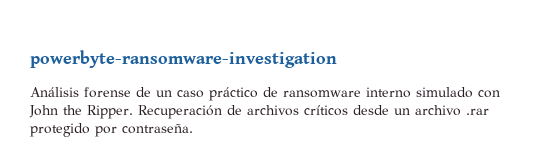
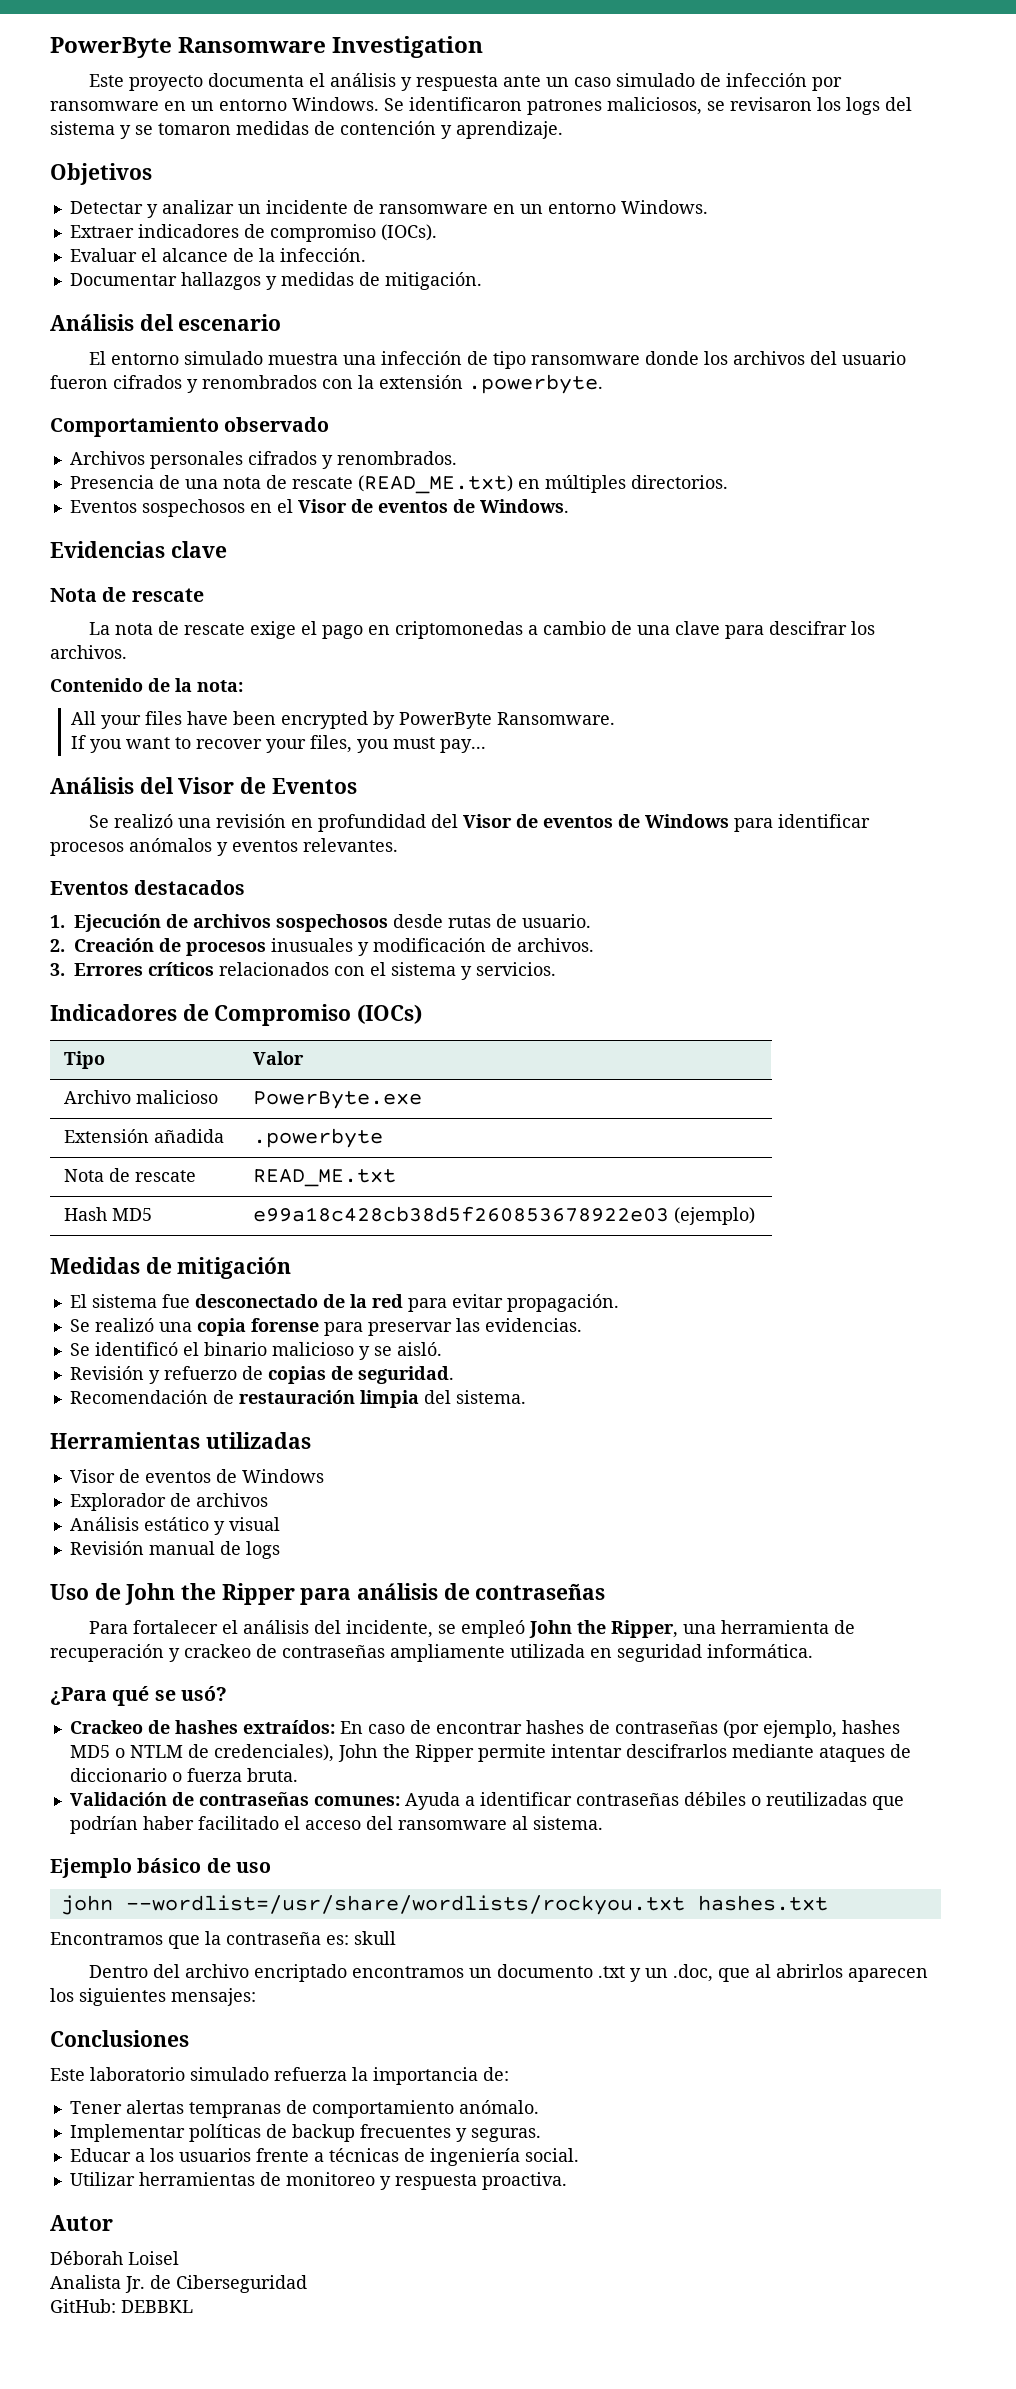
[30,50,337,68] [30,87,500,101] [29,105,489,119] [30,123,193,137] powerbyte-ransomware-investigation // Análisis forense de un caso práctico de ransomware interno simulado con John the Ripper. Recuperación de archivos críticos desde un archivo .rar protegido por contraseña. -> [50,36,484,58] [89,73,843,91] [50,97,912,115] [50,121,563,139] [50,163,152,185] [69,200,708,218] [69,224,437,242] [69,248,366,262] [69,272,482,290] [50,314,282,331] [89,351,907,369] [50,374,603,394] [50,417,330,437] [69,451,457,469] [69,475,728,494] [69,499,569,517] [50,541,227,558] [50,587,204,602] [89,621,876,639] [50,645,127,659] [50,678,243,692] [70,711,615,729] [70,735,486,753] [50,777,357,794] [89,814,871,832] [50,838,398,856] [50,880,246,895] [50,914,591,932] [50,938,594,956] [50,962,556,980] [50,1004,423,1026] [63,1051,105,1069] [252,1051,304,1065] [63,1090,218,1104] [252,1091,422,1109] [63,1129,224,1143] [252,1128,383,1148] [63,1168,196,1182] [252,1169,396,1187] [63,1207,152,1221] [252,1206,755,1225] [50,1257,292,1279] [69,1294,619,1312] [69,1318,582,1336] [69,1342,442,1360] [69,1366,454,1384] [69,1390,526,1408] [50,1432,311,1449] [69,1469,324,1483] [69,1493,268,1511] [69,1517,280,1535] [69,1541,280,1559] [50,1583,606,1605] [89,1620,856,1638] [50,1644,813,1662] [50,1686,227,1706] [69,1720,900,1738] [69,1744,911,1762] [69,1768,298,1782] [69,1792,904,1810] [69,1816,603,1834] [50,1858,271,1878] [60,1895,828,1915] [50,1931,396,1949] [89,1964,929,1982] [50,1988,256,2006] [50,2030,189,2047] [50,2067,509,2085] [69,2100,539,2118] [69,2124,541,2142] [69,2148,579,2166] [69,2172,567,2190] [50,2215,113,2231] [50,2251,179,2265] [50,2275,307,2293] [50,2299,193,2313] PowerByte Ransomware Investigation // Este proyecto documenta el análisis y respuesta ante un caso simulado de infección por ransomware en un entorno Windows. Se identificaron patrones maliciosos, se revisaron los logs del sistema y se tomaron medidas de contención y aprendizaje. // Objetivos // Detectar y analizar un incidente de ransomware en un entorno Windows. // Extraer indicadores de compromiso (IOCs). // Evaluar el alcance de la infección. // Documentar hallazgos y medidas de mitigación. // Análisis del escenario // El entorno simulado muestra una infección de tipo ransomware donde los archivos del usuario fueron cifrados y renombrados con la extensión .powerbyte. // Comportamiento observado // Archivos personales cifrados y renombrados. // Presencia de una nota de rescate (READ_ME.txt) en múltiples directorios. // Eventos sospechosos en el Visor de eventos de Windows. // Evidencias clave // Nota de rescate // La nota de rescate exige el pago en criptomonedas a cambio de una clave para descifrar los archivos. // Contenido de la nota: // All your files have been encrypted by PowerByte Ransomware. // If you want to recover your files, you must pay... // Análisis del Visor de Eventos // Se realizó una revisión en profundidad del Visor de eventos de Windows para identificar procesos anómalos y eventos relevantes. // Eventos destacados // 1. Ejecución de archivos sospechosos desde rutas de usuario. // 2. Creación de procesos inusuales y modificación de archivos. // 3. Errores críticos relacionados con el sistema y servicios. // Indicadores de Compromiso (IOCs) // Tipo | Valor // Archivo malicioso | PowerByte.exe // Extensión añadida | .powerbyte // Nota de rescate | READ_ME.txt // Hash MD5 | e99a18c428cb38d5f260853678922e03 (ejemplo) // Medidas de mitigación // El sistema fue desconectado de la red para evitar propagación. // Se realizó una copia forense para preservar las evidencias. // Se identificó el binario malicioso y se aisló. // Revisión y refuerzo de copias de seguridad. // Recomendación de restauración limpia del sistema. // Herramientas utilizadas // Visor de eventos de Windows // Explorador de archivos // Análisis estático y visual // Revisión manual de logs // Uso de John the Ripper para análisis de contraseñas // Para fortalecer el análisis del incidente, se empleó John the Ripper, una herramienta de recuperación y crackeo de contraseñas ampliamente utilizada en seguridad informática. // ¿Para qué se usó? // Crackeo de hashes extraídos: En caso de encontrar hashes de contraseñas (por ejemplo, hashes MD5 o NTLM de credenciales), John the Ripper permite intentar descifrarlos mediante ataques de diccionario o fuerza bruta. // Validación de contraseñas comunes: Ayuda a identificar contraseñas débiles o reutilizadas que podrían haber facilitado el acceso del ransomware al sistema. // Ejemplo básico de uso // john --wordlist=/usr/share/wordlists/rockyou.txt hashes.txt // Encontramos que la contraseña es: skull // Dentro del archivo encriptado encontramos un documento .txt y un .doc, que al abrirlos aparecen los siguientes mensajes: // Conclusiones // Este laboratorio simulado refuerza la importancia de: // Tener alertas tempranas de comportamiento anómalo. // Implementar políticas de backup frecuentes y seguras. // Educar a los usuarios frente a técnicas de ingeniería social. // Utilizar herramientas de monitoreo y respuesta proactiva. // Autor // Déborah Loisel // Analista Jr. de Ciberseguridad // GitHub: DEBBKL

